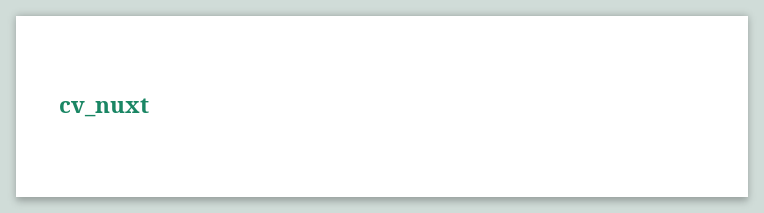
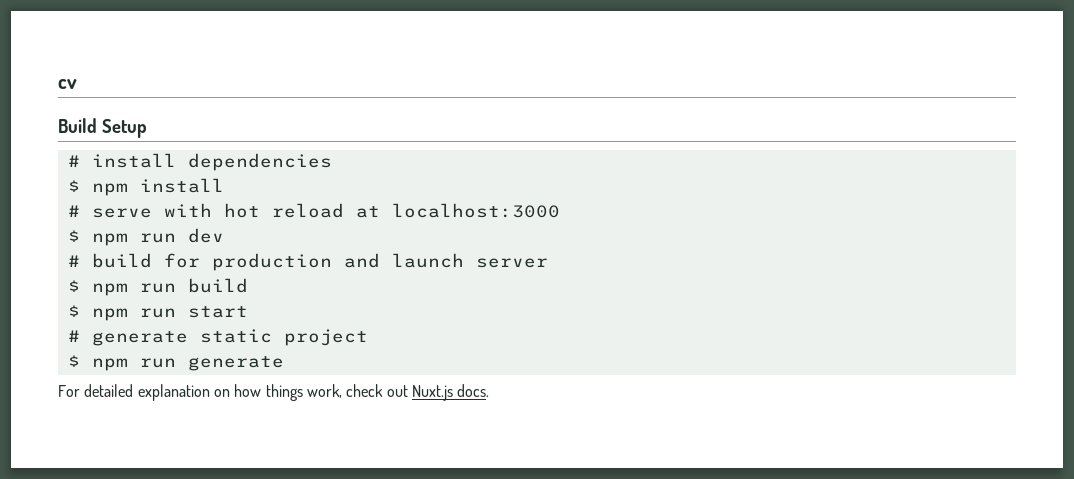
[59,98,149,117] cv_nuxt -> [58,79,77,89] [58,118,147,138] [67,153,332,171] [67,178,224,196] [67,203,560,218] [67,228,224,246] [67,253,548,271] [67,278,248,296] [67,305,248,321] [67,329,368,346] [67,355,284,371] [58,384,490,401] cv // Build Setup // # install dependencies // $ npm install // # serve with hot reload at localhost:3000 // $ npm run dev // # build for production and launch server // $ npm run build // $ npm run start // # generate static project // $ npm run generate // For detailed explanation on how things work, check out Nuxt.js docs.

